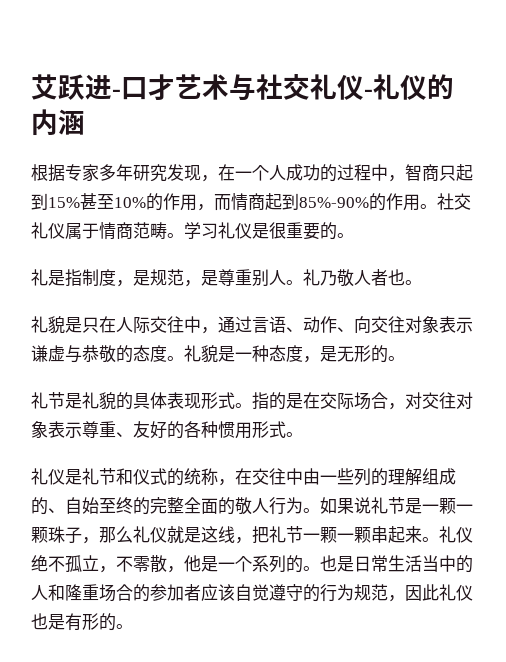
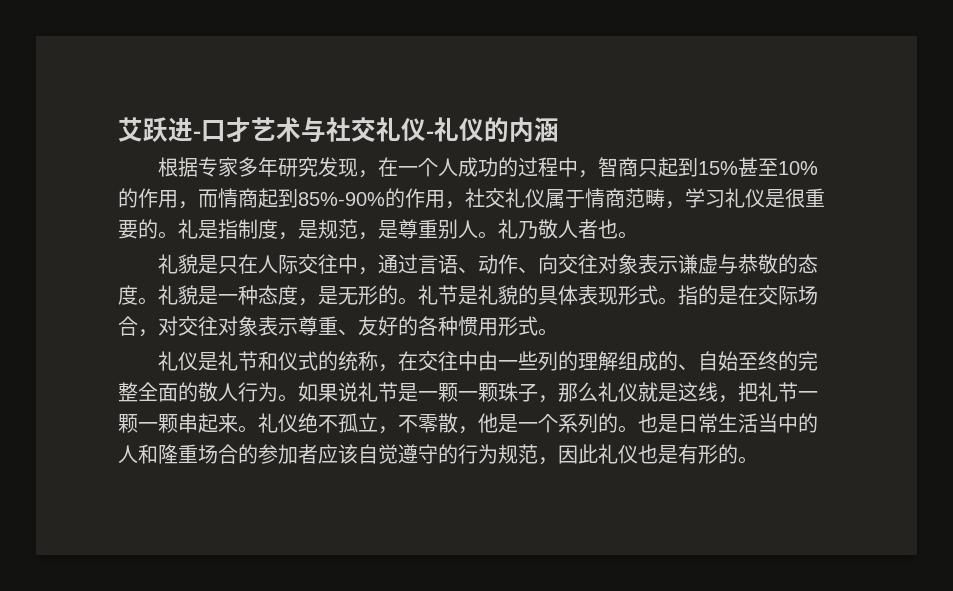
[420,204,437,209] 。 -> [445,201,465,209] ，
[167,233,184,238] 。 -> [665,201,685,209] ，
(354, 235) // -> (178, 235) none
(405, 358) // -> (418, 301) none

